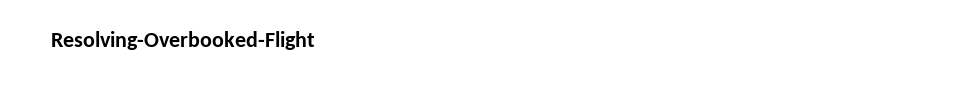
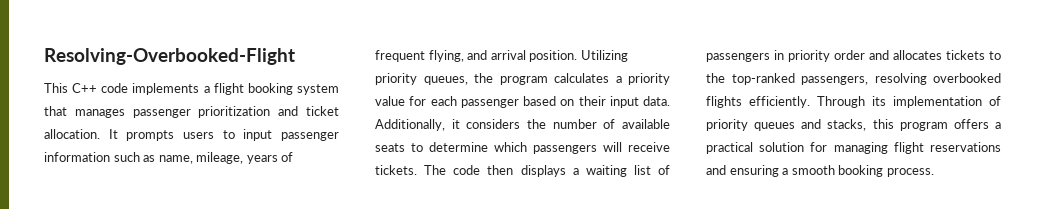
(315, 40) none -> [44,83,339,95] [44,106,339,118] [44,129,339,141] [44,152,294,164] [375,50,628,62] [375,73,670,85] [375,96,670,108] [375,119,670,131] [375,142,670,154] [375,165,670,177] [706,50,1001,62] [706,73,1001,85] [706,96,1001,108] [706,119,1001,131] [706,142,1001,154] [706,165,934,177] // This C++ code implements a flight booking system that manages passenger prioritization and ticket allocation. It prompts users to input passenger information such as name, mileage, years of frequent flying, and arrival position. Utilizing priority queues, the program calculates a priority value for each passenger based on their input data. Additionally, it considers the number of available seats to determine which passengers will receive tickets. The code then displays a waiting list of passengers in priority order and allocates tickets to the top-ranked passengers, resolving overbooked flights efficiently. Through its implementation of priority queues and stacks, this program offers a practical solution for managing flight reservations and ensuring a smooth booking process.

